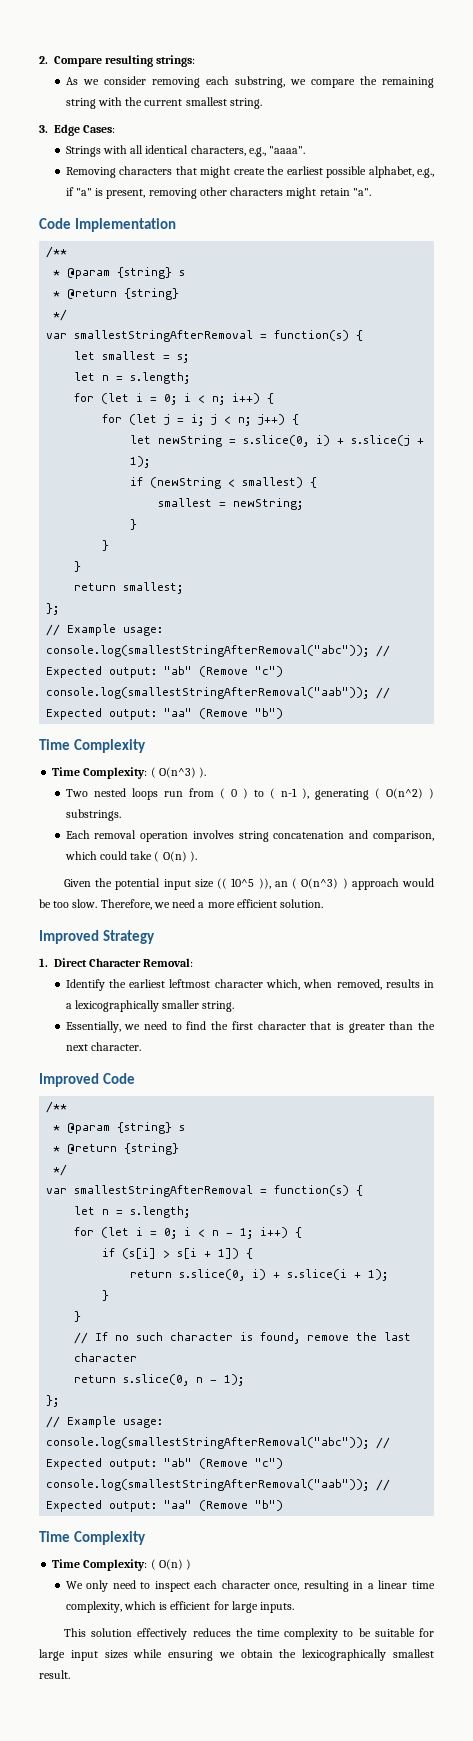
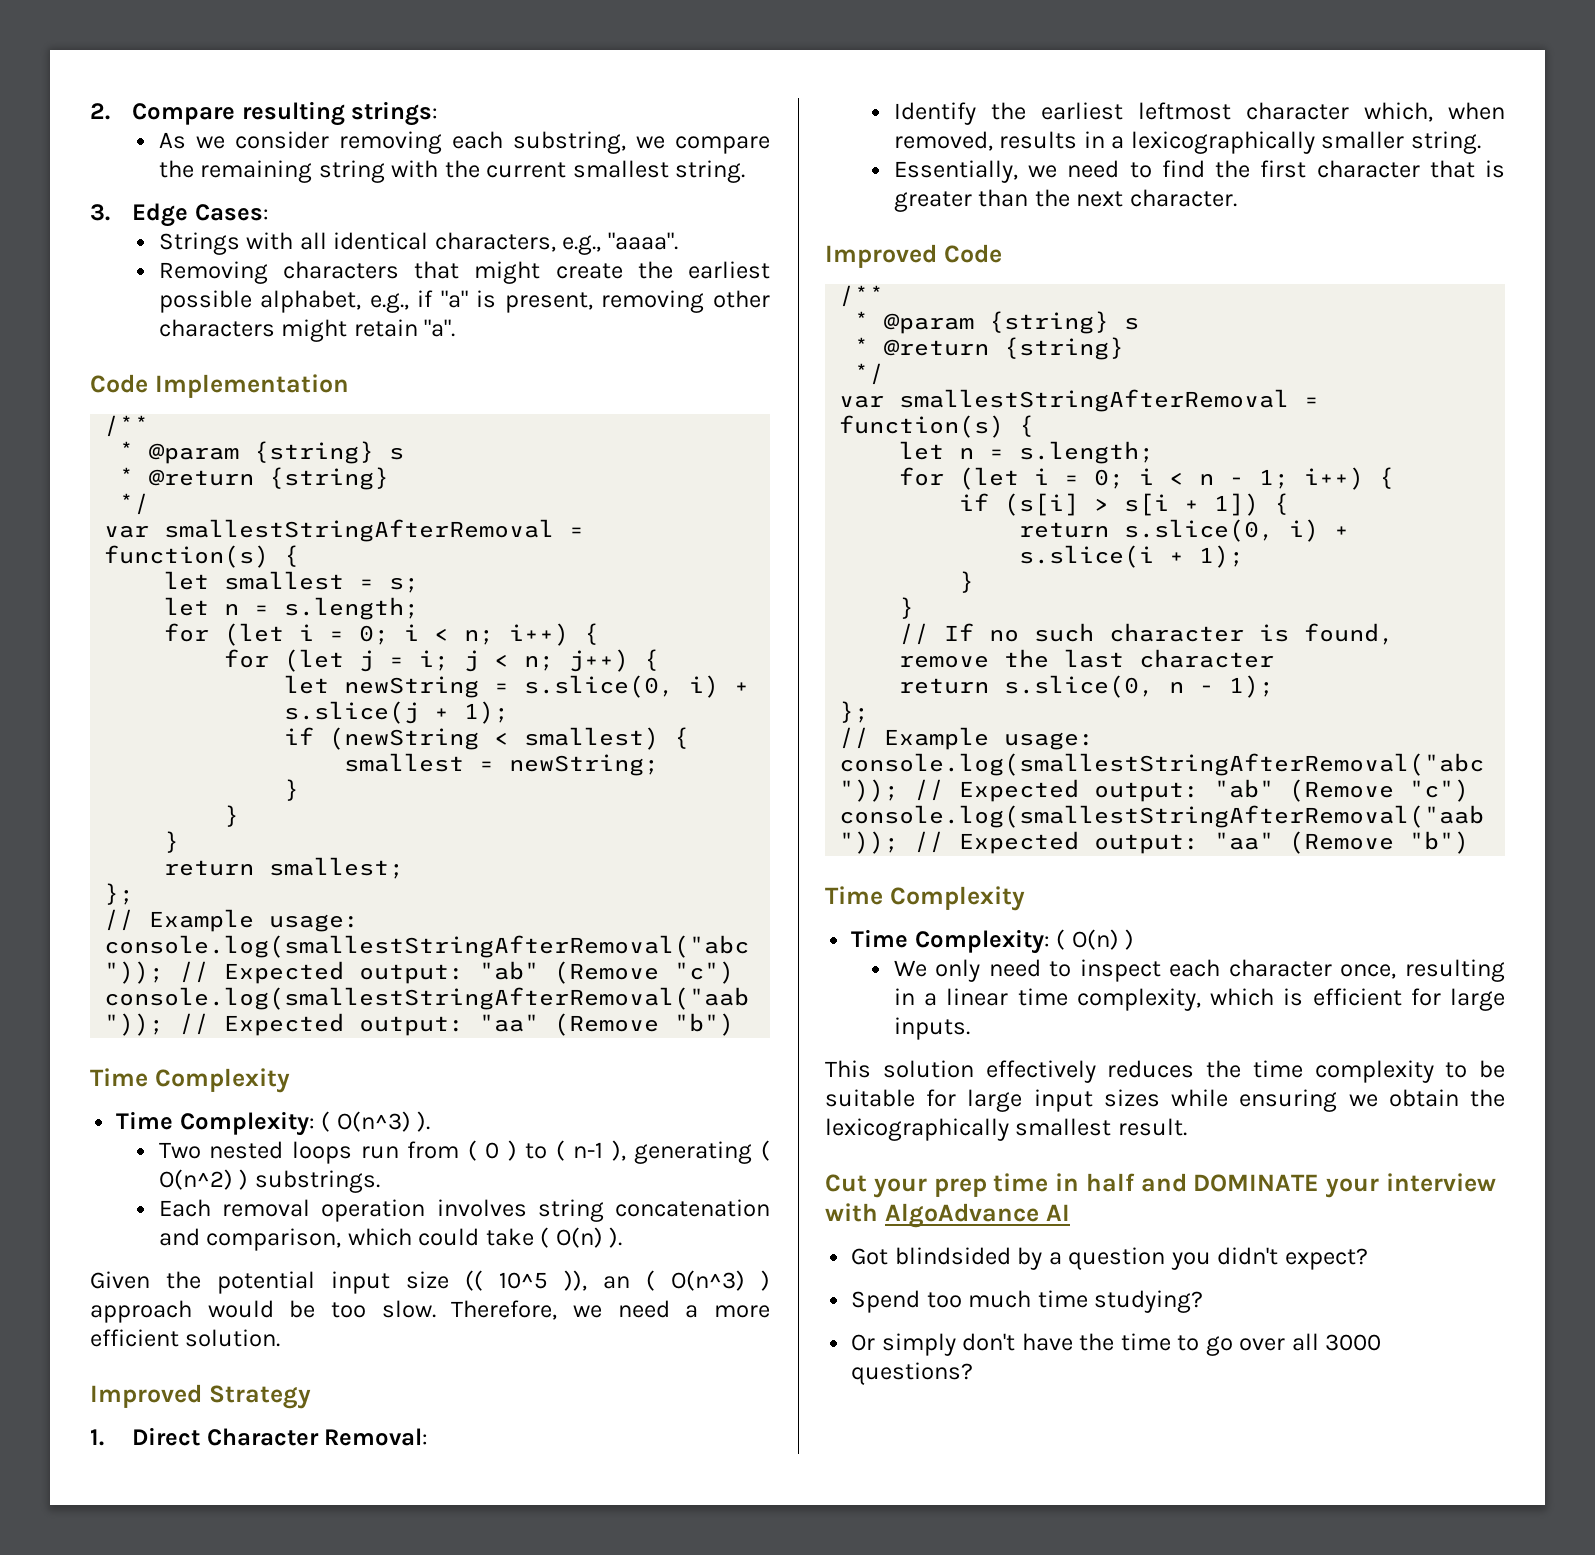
(70, 1674) none -> [825,1173,1496,1198] [825,1203,1070,1228] [851,1247,1368,1270] [851,1290,1204,1313] [851,1333,1382,1356] [851,1362,974,1385] // Cut your prep time in half and DOMINATE your interview with AlgoAdvance AI // Got blindsided by a question you didn't expect? // Spend too much time studying? // Or simply don't have the time to go over all 3000 questions?

